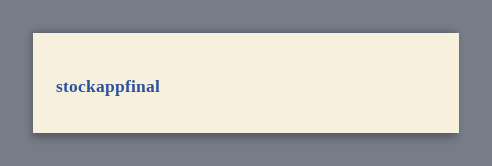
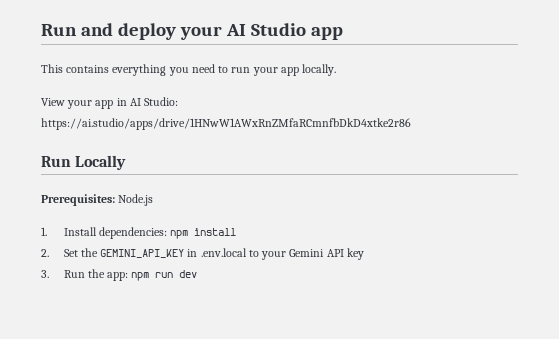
[56,80,160,96] stockappfinal -> [41,23,343,40] [41,64,337,76] [41,97,179,109] [41,118,411,130] [41,155,127,170] [41,194,154,206] [41,227,237,239] [41,248,364,260] [41,269,198,281] Run and deploy your AI Studio app // This contains everything you need to run your app locally. // View your app in AI Studio: https://ai.studio/apps/drive/1HNwW1AWxRnZMfaRCmnfbDkD4xtke2r86 // Run Locally // Prerequisites: Node.js // 1. Install dependencies: npm install // 2. Set the GEMINI_API_KEY in .env.local to your Gemini API key // 3. Run the app: npm run dev

